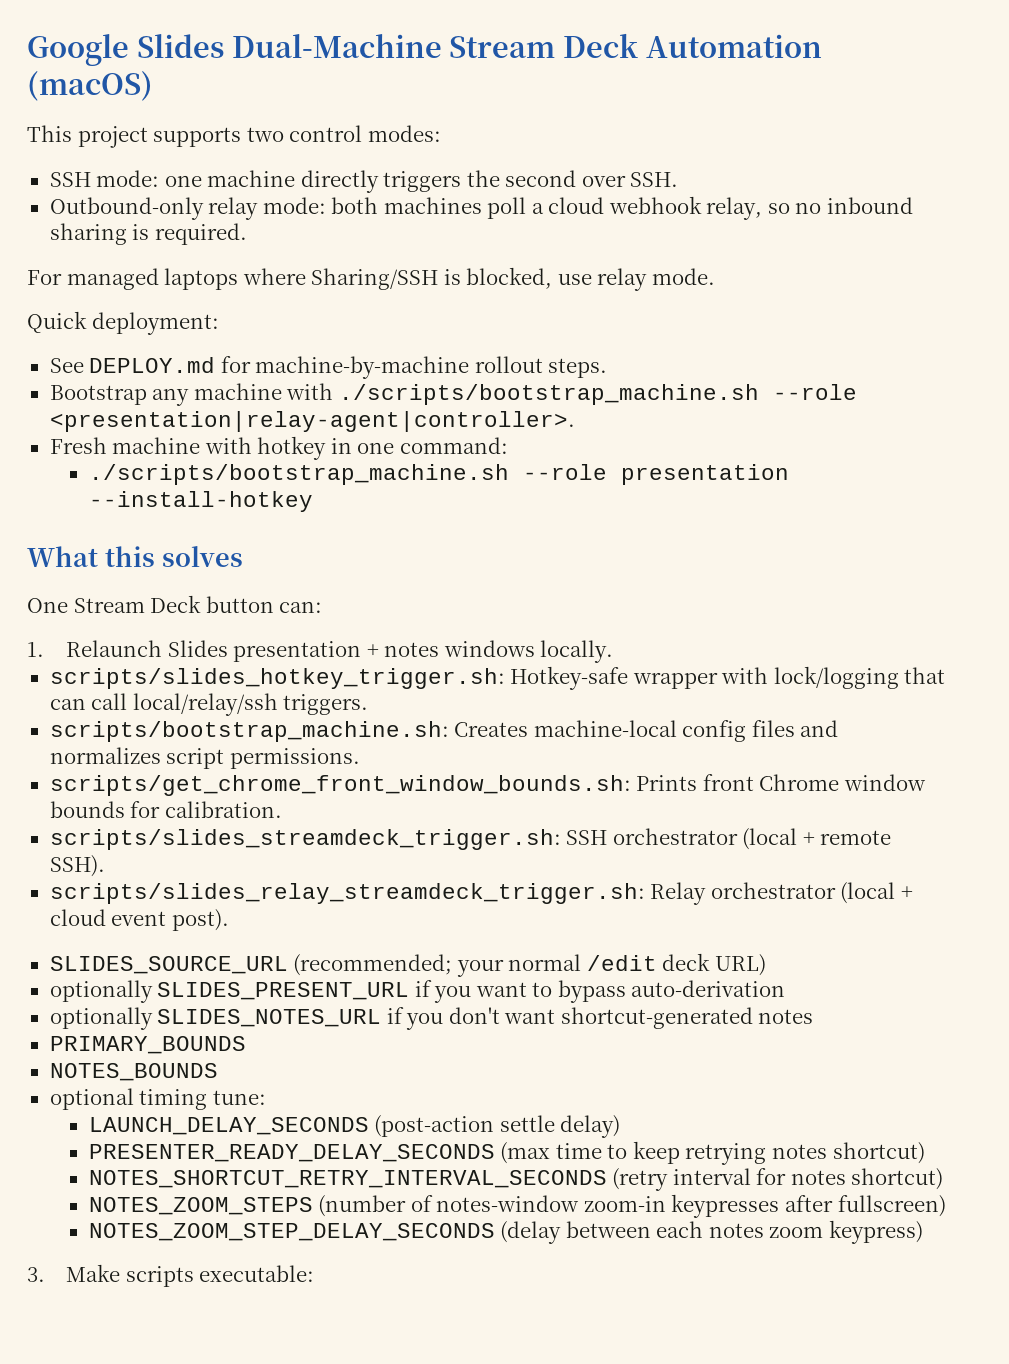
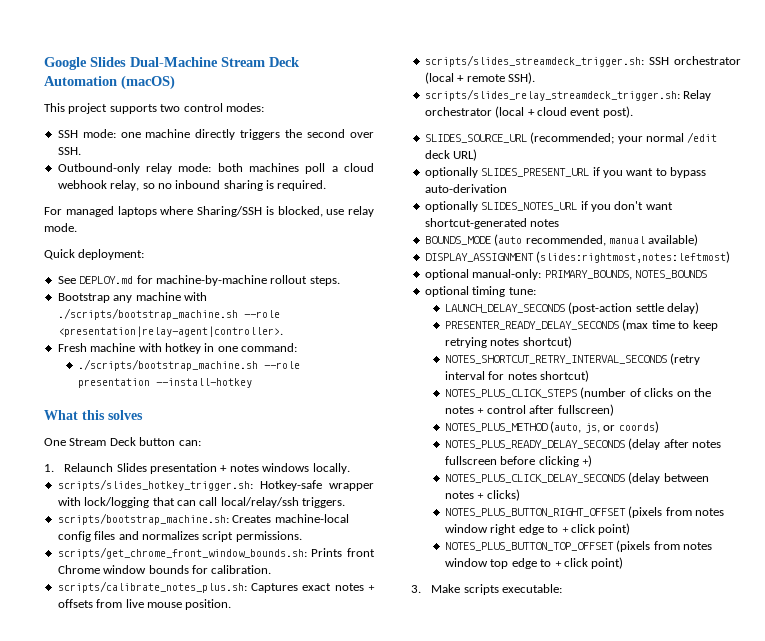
(282, 809) none -> [57,581,375,593] [57,599,232,610] // scripts/calibrate_notes_plus.sh: Captures exact notes + offsets from live mouse position.
[49,1036,246,1054] PRIMARY_BOUNDS // -> [424,234,699,246] [424,251,731,263] [424,269,632,280] BOUNDS_MODE (auto recommended, manual available) // DISPLAY_ASSIGNMENT (slides:rightmost,notes:leftmost) // optional manual-only: PRIMARY_BOUNDS,
[88,1197,313,1215] NOTES_ZOOM_STEPS -> [445,389,578,398] NOTES_PLUS_CLICK_STEPS
[436,1194,946,1218] [88,1220,923,1244] notes-window zoom-in keypresses after fullscreen) // NOTES_ZOOM_STEP_DELAY_SECONDS (delay between each notes zoom keypress) -> [644,388,711,397] [445,404,614,416] [445,421,659,433] [445,438,722,450] [445,455,593,467] [445,472,709,484] [445,489,520,501] [445,506,725,518] [445,523,631,535] [445,540,713,552] [445,557,624,569] clicks on the notes + control after fullscreen) // NOTES_PLUS_METHOD (auto, js, or coords) // NOTES_PLUS_READY_DELAY_SECONDS (delay after notes fullscreen before clicking +) // NOTES_PLUS_CLICK_DELAY_SECONDS (delay between notes + clicks) // NOTES_PLUS_BUTTON_RIGHT_OFFSET (pixels from notes window right edge to + click point) // NOTES_PLUS_BUTTON_TOP_OFFSET (pixels from notes window top edge to + click point)

